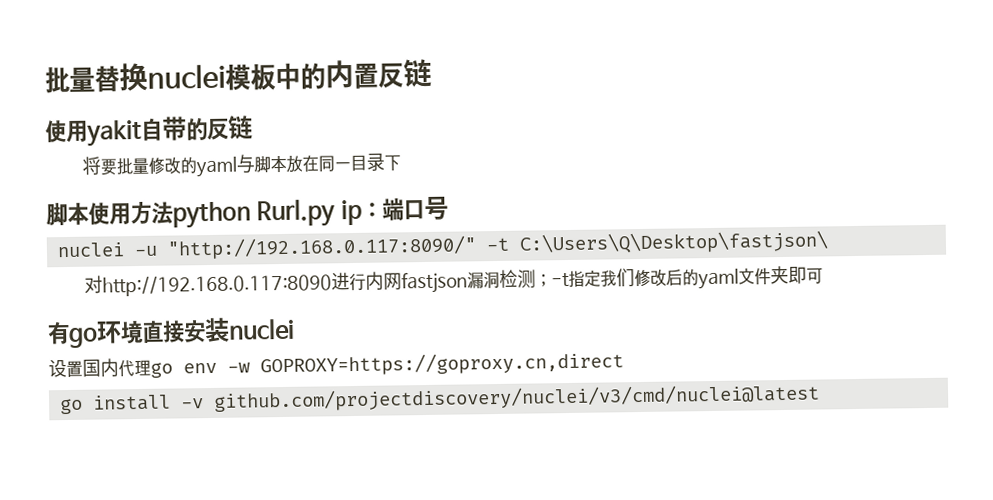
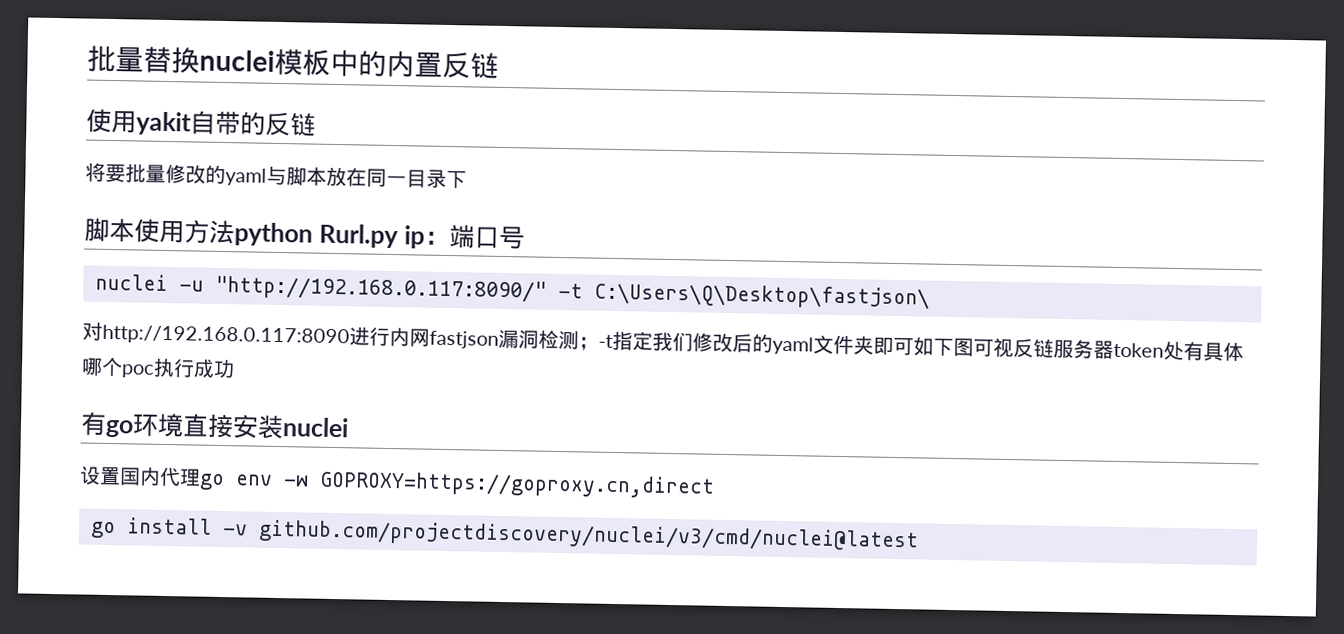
(824, 275) none -> [913,336,1244,362] [81,356,235,379] 如下图可视反链服务器token处有具体哪个poc执行成功

